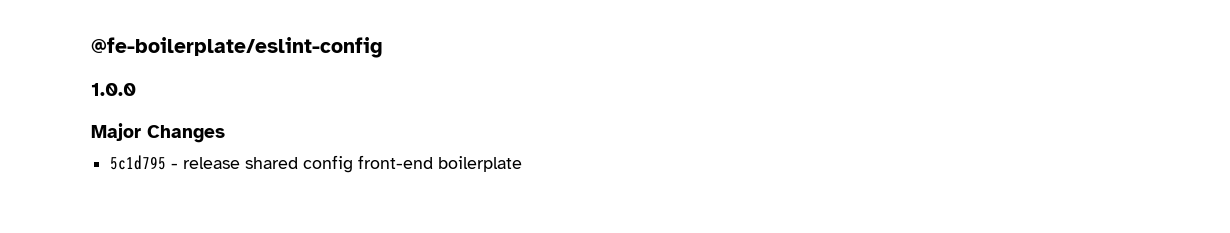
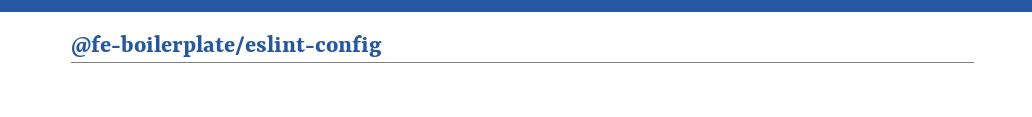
[91,83,136,96] [91,123,225,143] [110,155,523,173] // 1.0.0 // Major Changes // 5c1d795 - release shared config front-end boilerplate -> (382, 46) none

